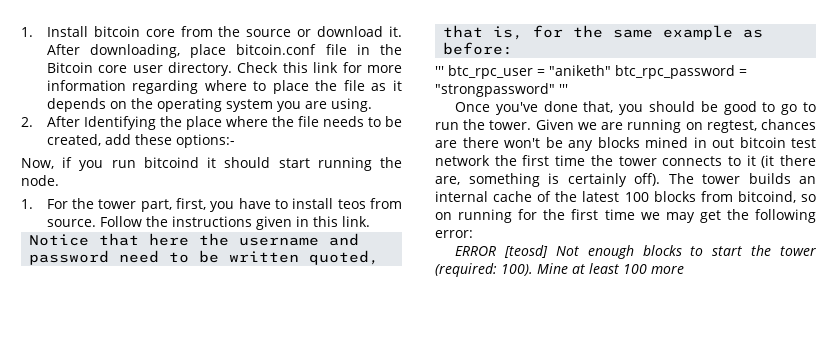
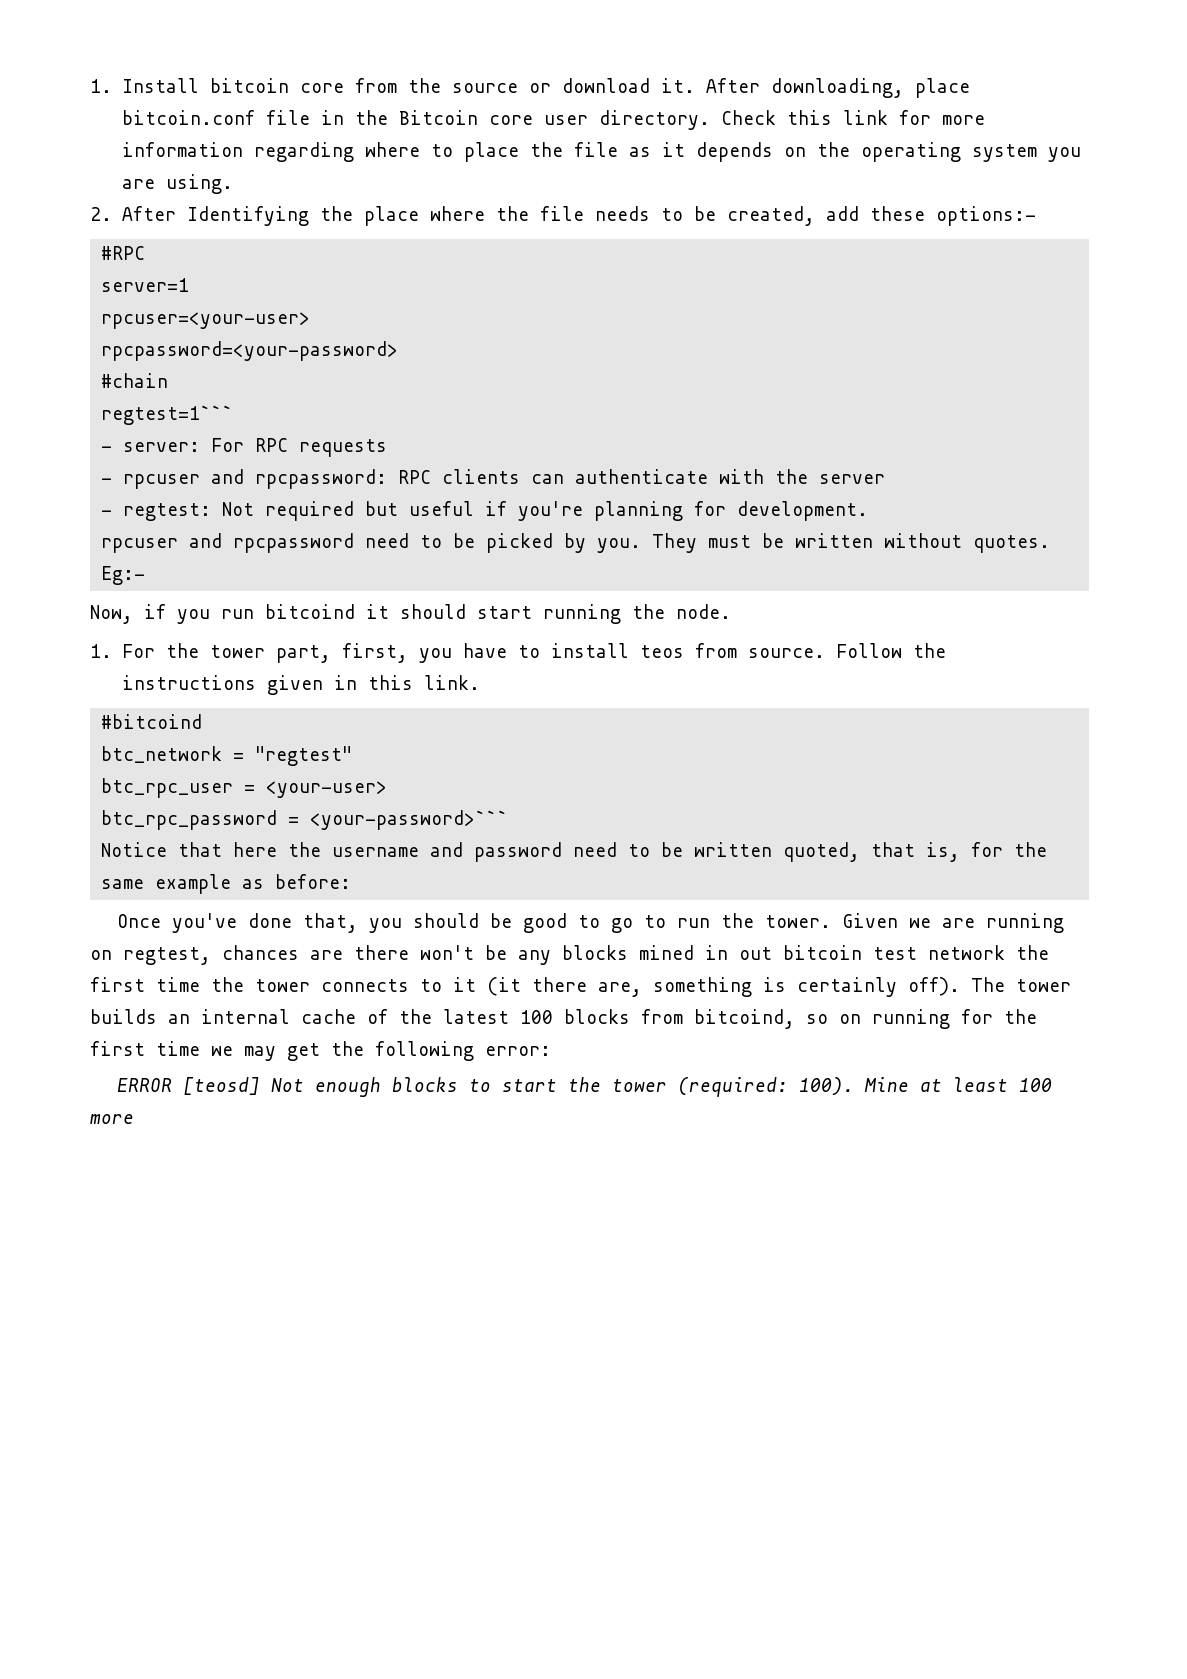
(235, 141) none -> [101,246,146,260] [101,278,190,292] [101,312,311,329] [101,341,399,361] [101,373,169,388] [101,405,234,425] [101,438,388,457] [101,469,886,489] [101,501,869,521] [101,533,1051,553] [101,566,146,585] // #RPC // server=1 // rpcuser=<your-user> // rpcpassword=<your-password> // #chain // regtest=1``` // - server: For RPC requests // - rpcuser and rpcpassword: RPC clients can authenticate with the server // - regtest: Not required but useful if you're planning for development. // rpcuser and rpcpassword need to be picked by you. They must be written without quotes. Eg:-
(370, 221) none -> [101,714,203,729] [101,746,353,766] [101,778,388,798] [101,810,509,830] // #bitcoind // btc_network = "regtest" // btc_rpc_user = <your-user> // btc_rpc_password = <your-password>```
[435,65,747,79] [435,83,568,97] // ''' btc_rpc_user = "aniketh" btc_rpc_password = "strongpassword" ''' -> (352, 881) none

